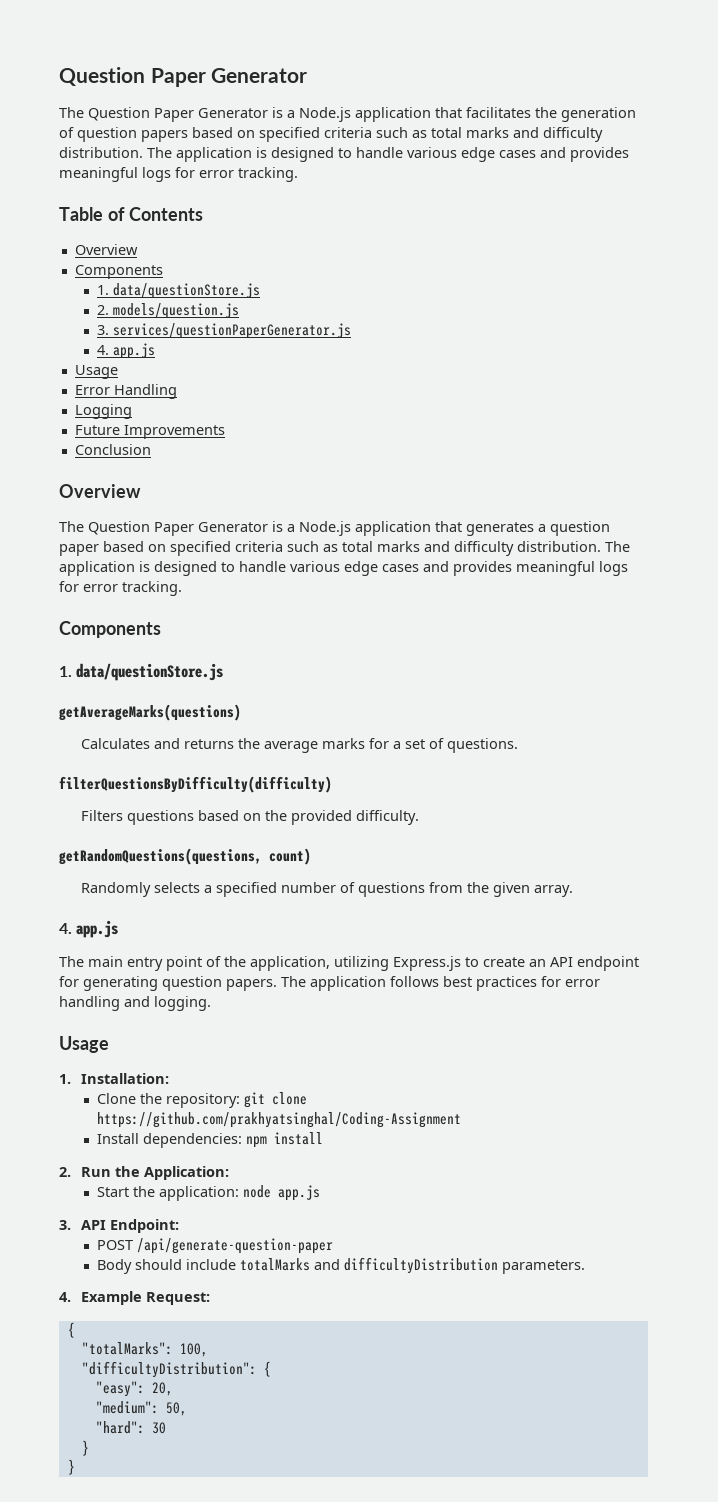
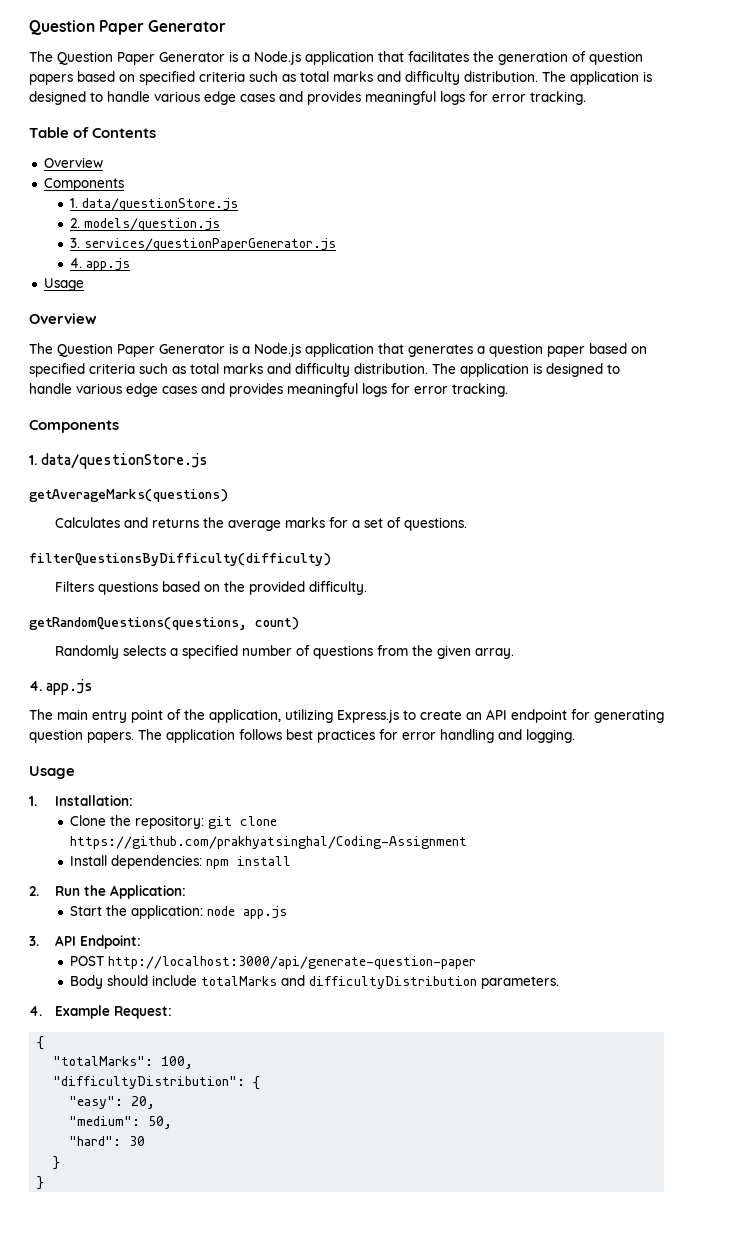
[74,384,177,399] [74,404,132,419] [74,425,225,439] [74,444,151,455] // Error Handling // Logging // Future Improvements // Conclusion -> (84, 284) none
[137,1238,334,1254] /api/generate-question-paper -> [108,956,477,969] http://localhost:3000/api/generate-question-paper

